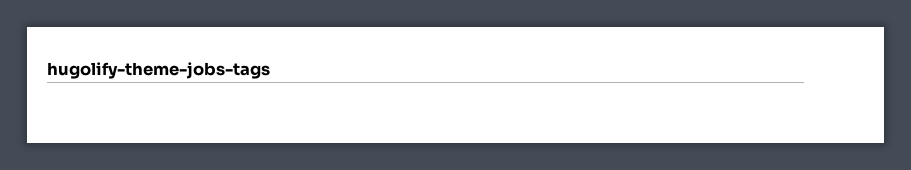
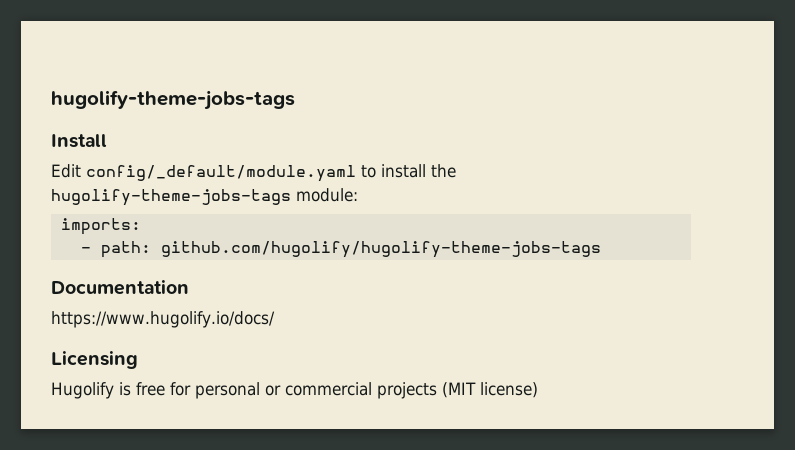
[47,62,270,79] hugolify-theme-jobs-tags -> [51,90,295,110] [51,134,107,148] [51,164,456,182] [51,188,358,206] [60,218,141,235] [80,241,601,258] [51,280,189,295] [51,311,275,328] [51,351,138,369] [51,382,538,399] hugolify-theme-jobs-tags // Install // Edit config/_default/module.yaml to install the hugolify-theme-jobs-tags module: // imports: // - path: github.com/hugolify/hugolify-theme-jobs-tags // Documentation // https://www.hugolify.io/docs/ // Licensing // Hugolify is free for personal or commercial projects (MIT license)

